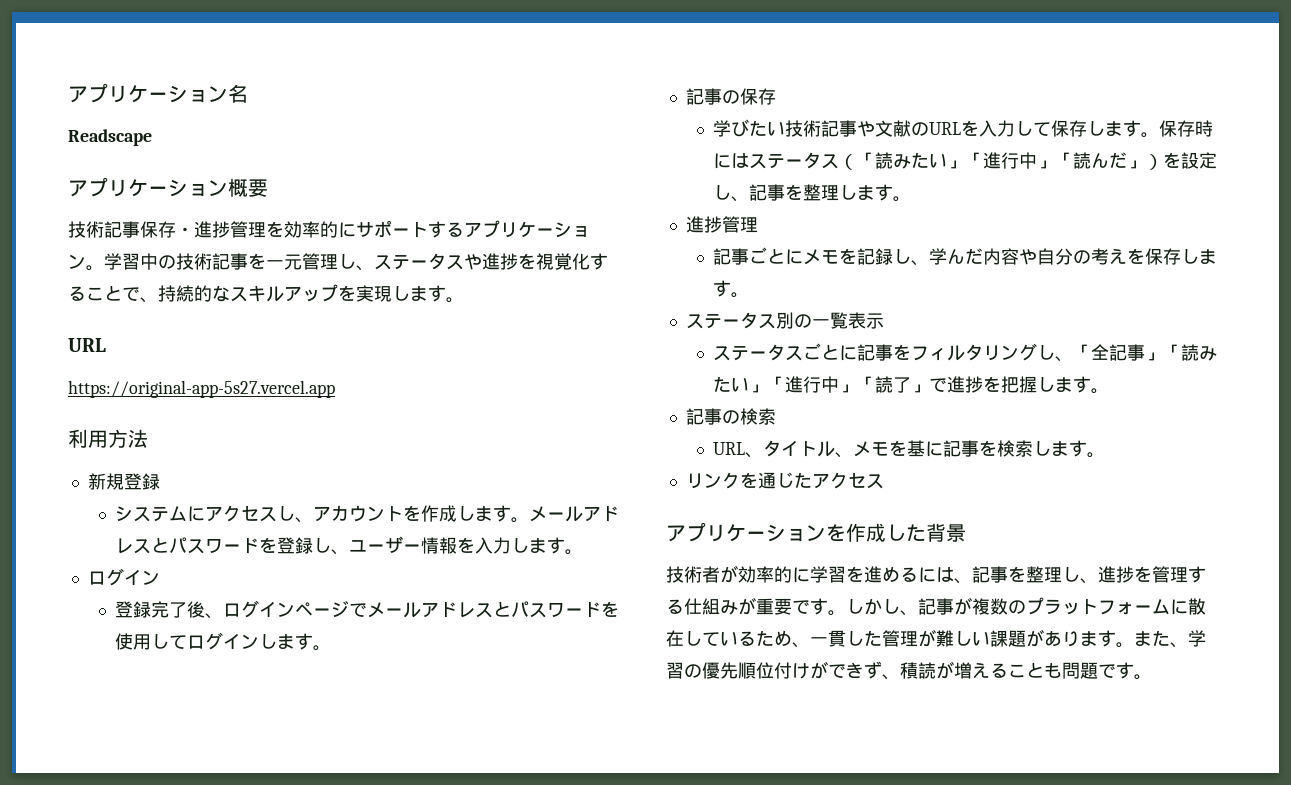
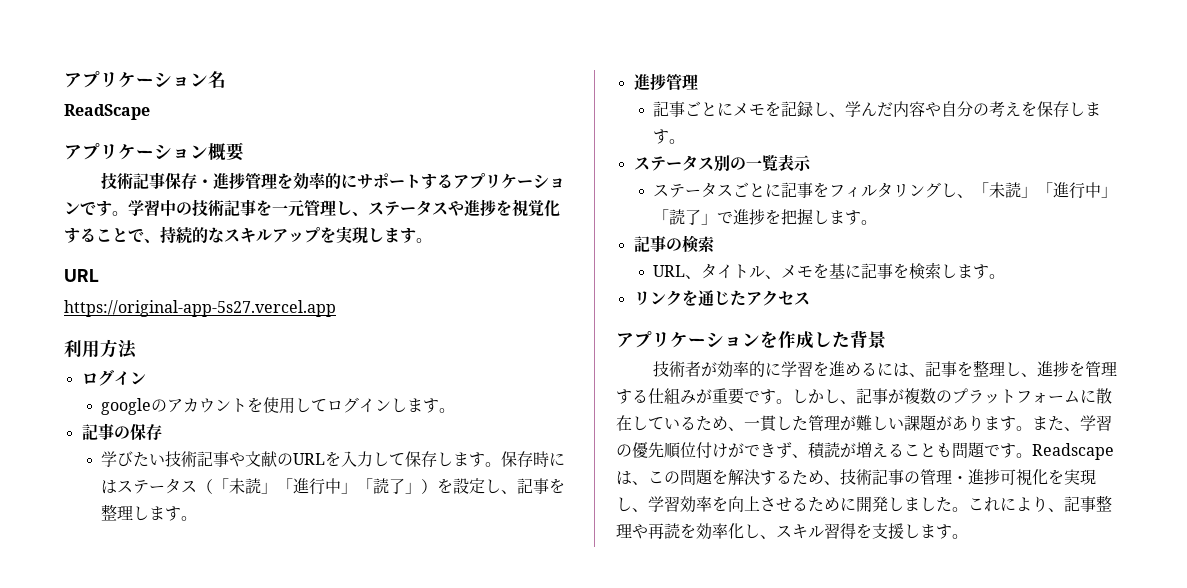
[68,129,152,146] Readscape -> [64,104,150,120] ReadScape
(86, 261) none -> [80,200,112,216] です
[87,473,160,490] [115,505,620,523] [115,536,584,555] [87,568,160,586] [115,600,602,619] 新規登録 // システムにアクセスし、アカウントを作成します。メールアドレスとパスワードを登録し、ユーザー情報を入力します。 // ログイン // 登録完了後、ログインページでメールアドレスとパスワード -> [81,370,146,386] [101,398,248,415] ログイン // googleのアカウント
[875,152,1128,169] 読みたい」「進行中」「読んだ -> [229,478,406,495] 未読」「進行中」「読了
[1091,344,1218,361] [713,376,750,392] 全記事」「読みたい -> [989,182,1022,198] 未読
(1152, 677) none -> [1032,443,1114,460] [616,469,1096,486] [616,495,1112,513] [616,523,968,540] Readscapeは、この問題を解決するため、技術記事の管理・進捗可視化を実現し、学習効率を向上させるために開発しました。これにより、記事整理や再読を効率化し、スキル習得を支援します。

